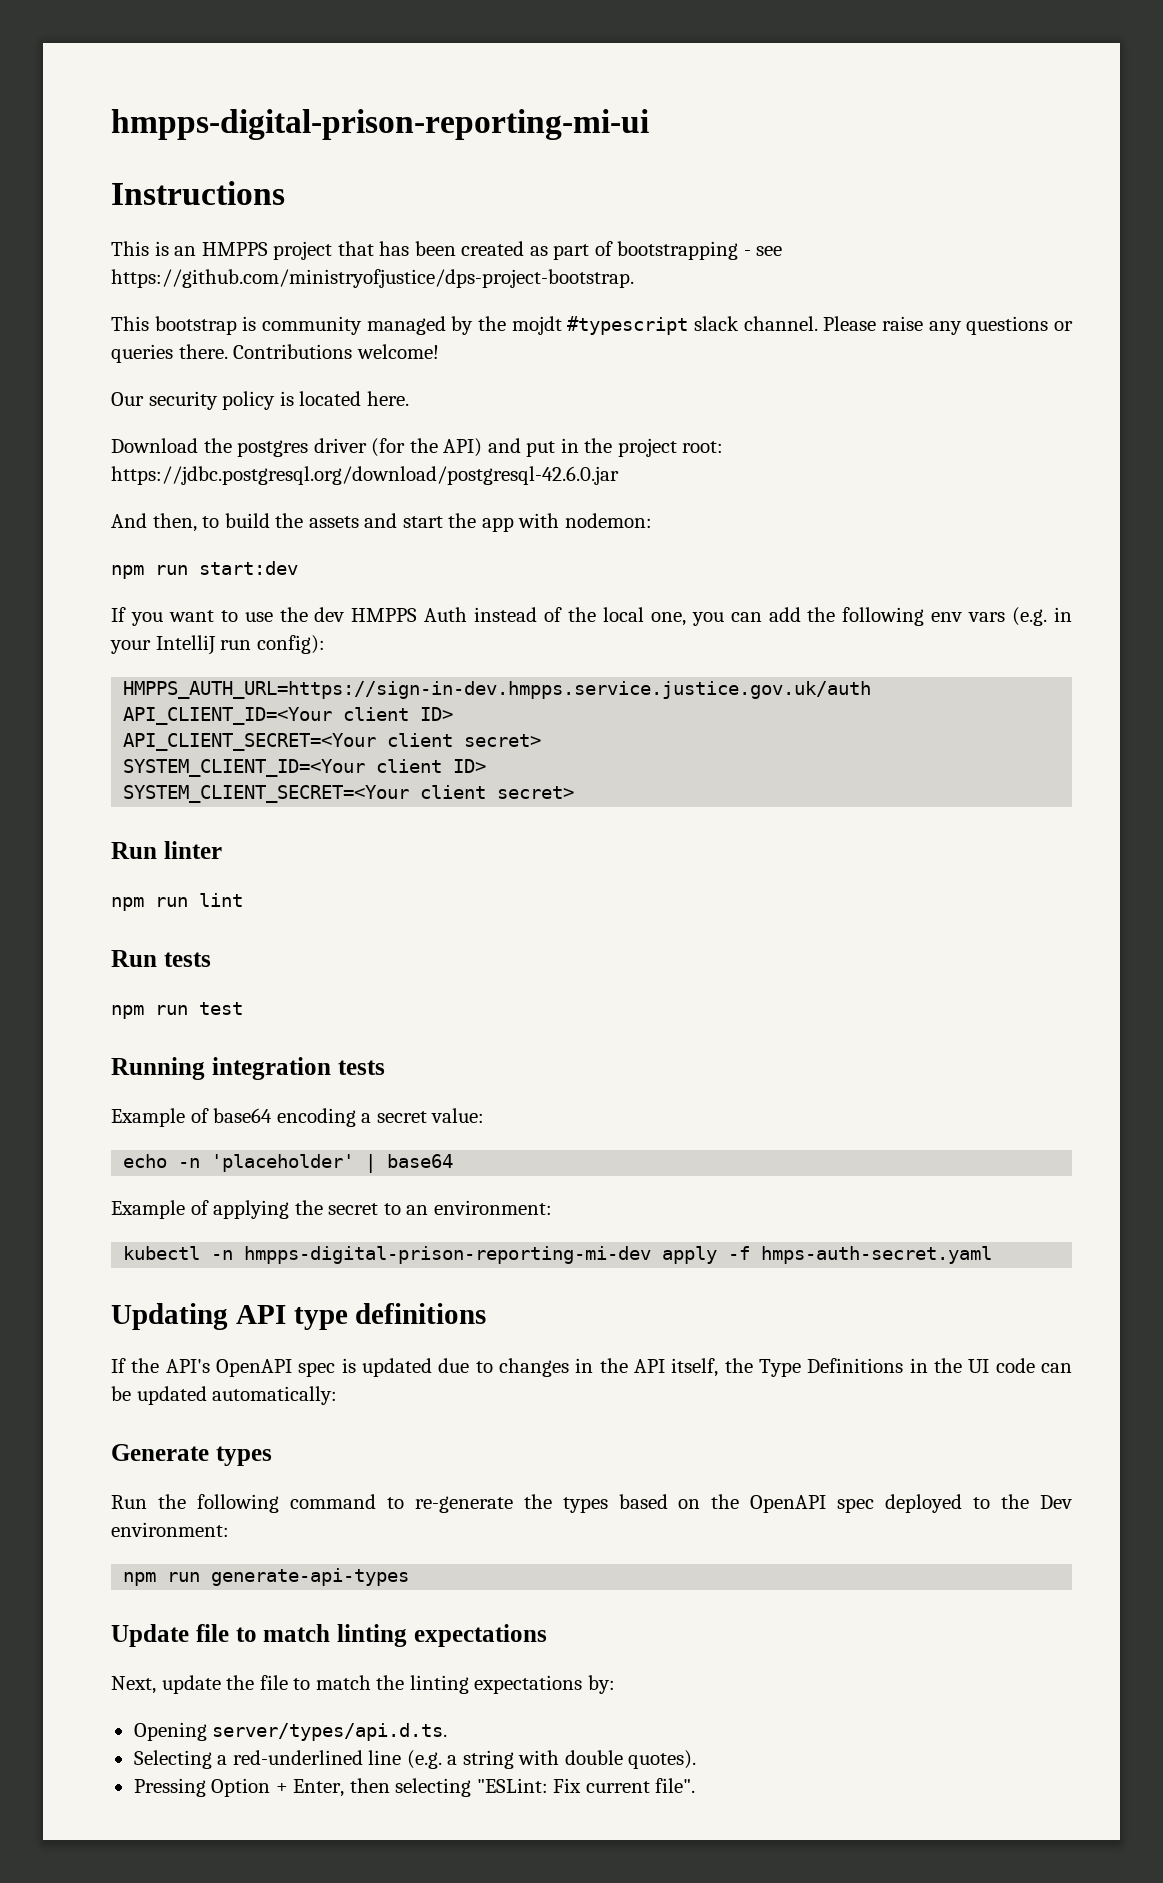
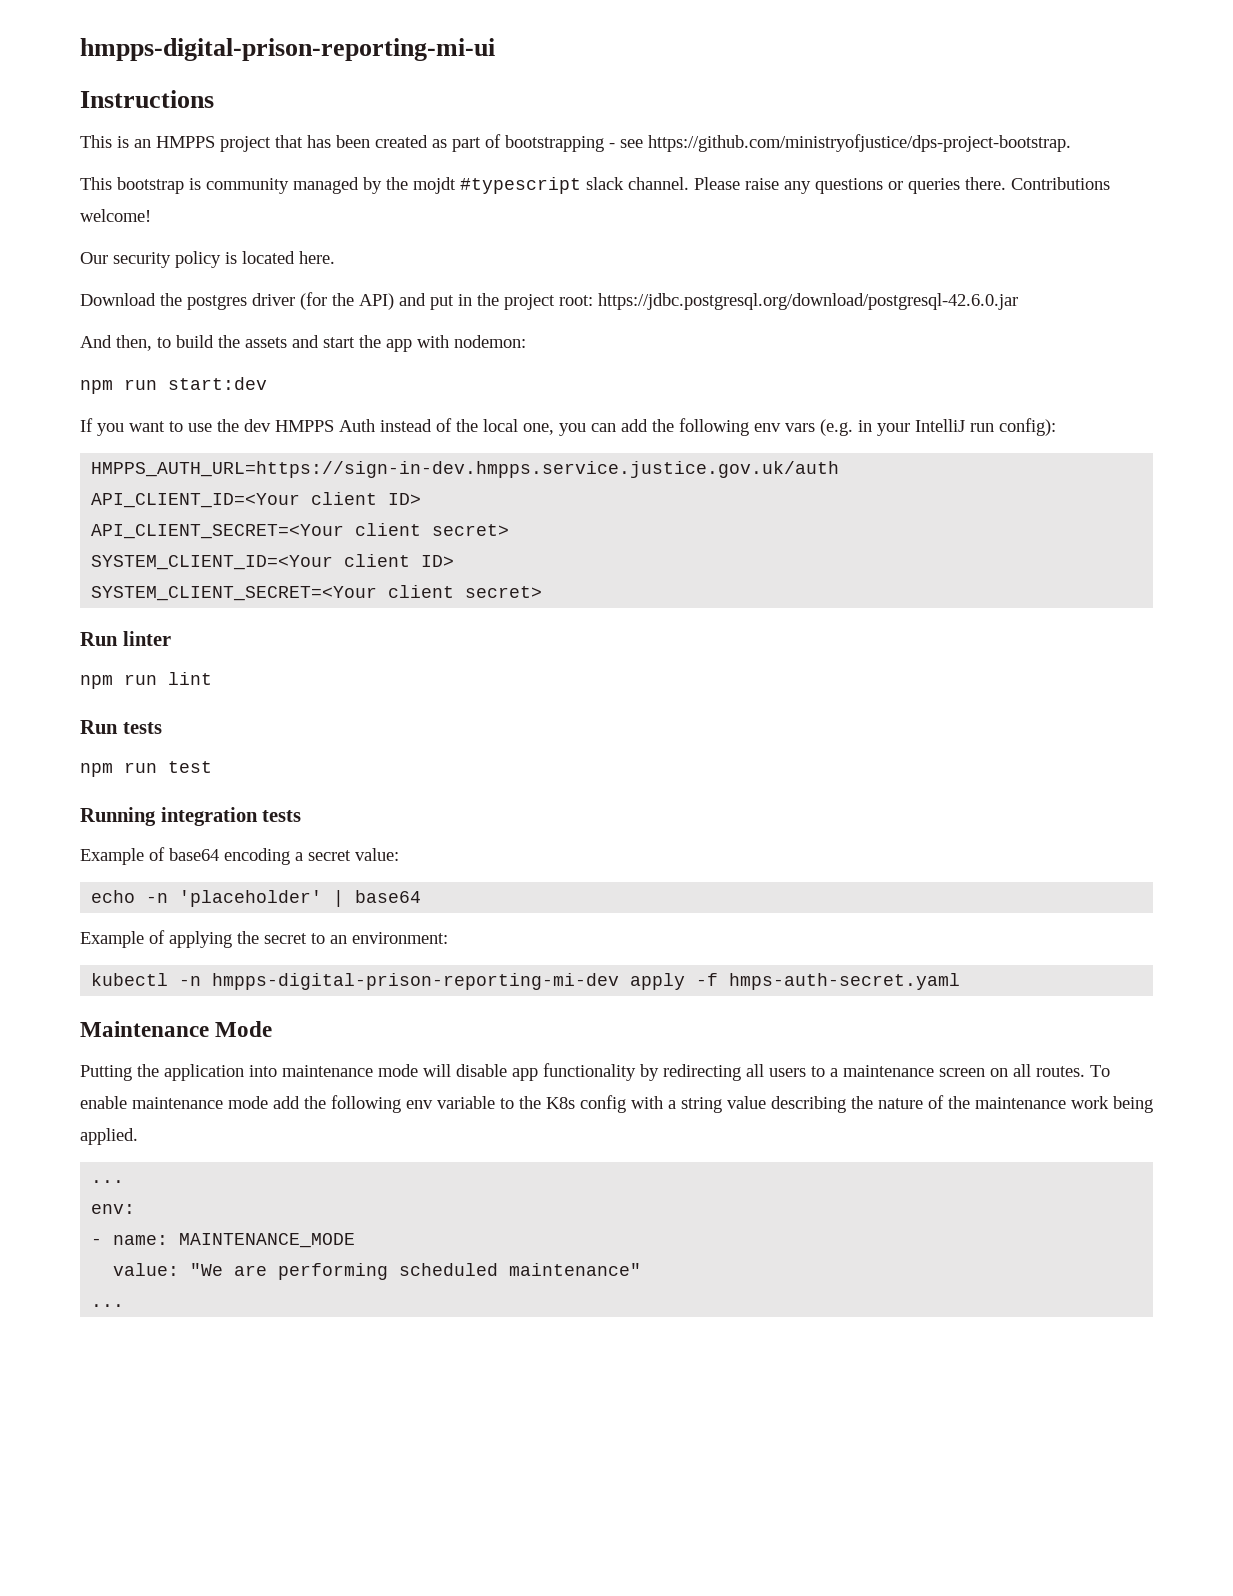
[111,1303,487,1330] [111,1358,1073,1377] [111,1386,338,1405] [111,1444,272,1466] [111,1494,1072,1513] [111,1522,229,1537] [123,1568,410,1586] [111,1624,547,1647] [111,1675,615,1694] [133,1722,448,1741] [133,1750,697,1769] [133,1778,696,1797] Updating API type definitions // If the API's OpenAPI spec is updated due to changes in the API itself, the Type Definitions in the UI code can be updated automatically: // Generate types // Run the following command to re-generate the types based on the OpenAPI spec deployed to the Dev environment: // npm run generate-api-types // Update file to match linting expectations // Next, update the file to match the linting expectations by: // Opening server/types/api.d.ts. // Selecting a red-underlined line (e.g. a string with double quotes). // Pressing Option + Enter, then selecting "ESLint: Fix current file". -> [80,1021,273,1037] [80,1063,1110,1081] [80,1095,1153,1113] [80,1128,138,1145] [91,1180,125,1183] [91,1204,136,1214] [91,1233,356,1248] [113,1263,642,1280] [91,1304,125,1307] Maintenance Mode // Putting the application into maintenance mode will disable app functionality by redirecting all users to a maintenance screen on all routes. To enable maintenance mode add the following env variable to the K8s config with a string value describing the nature of the maintenance work being applied. // ... // env: // - name: MAINTENANCE_MODE // value: "We are performing scheduled maintenance" // ...

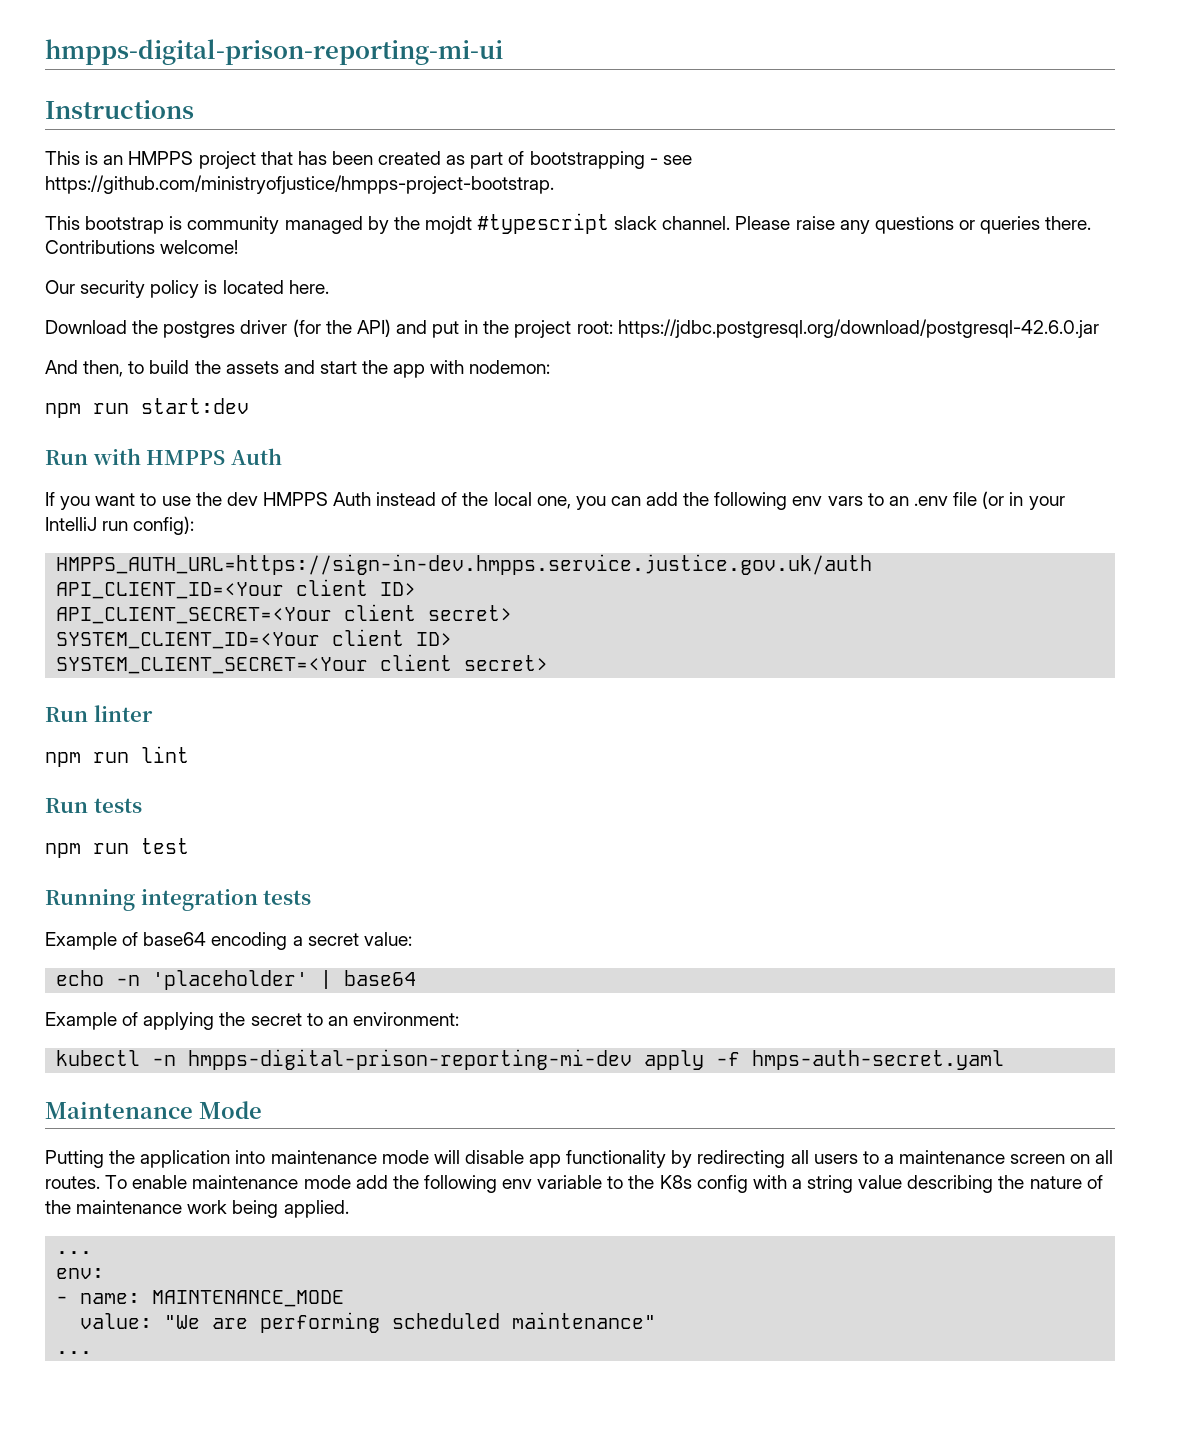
[648,134,1071,152] https://github.com/ministryofjustice/dps-project-bootstrap. -> [45,175,554,194] https://github.com/ministryofjustice/hmpps-project-bootstrap.
(267, 383) none -> [45,448,282,465] // Run with HMPPS Auth
[820,419,853,436] (e.g. -> [867,491,1005,509] to an .env file (or

